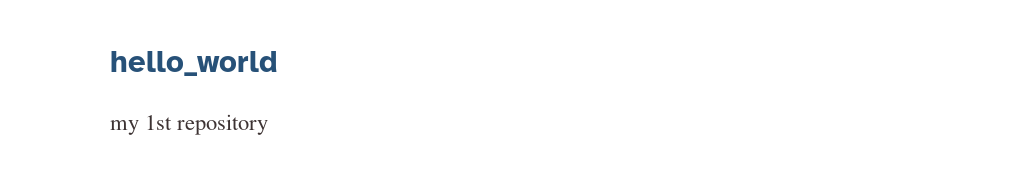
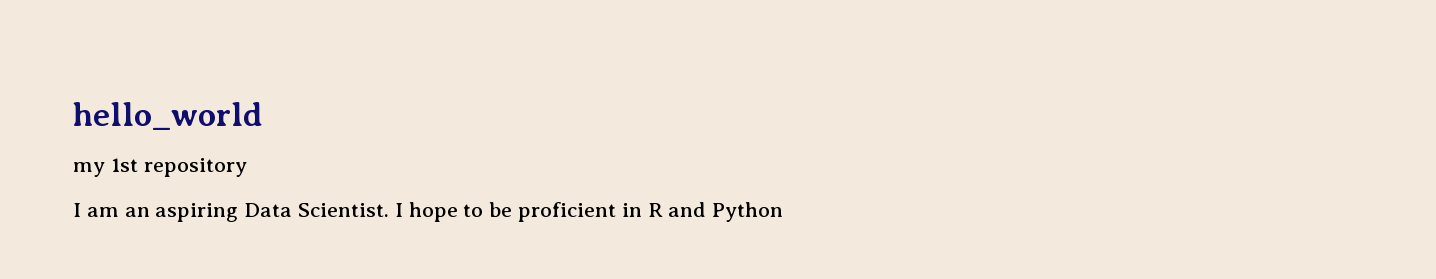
(269, 124) none -> [73,202,784,222] // I am an aspiring Data Scientist. I hope to be proficient in R and Python

